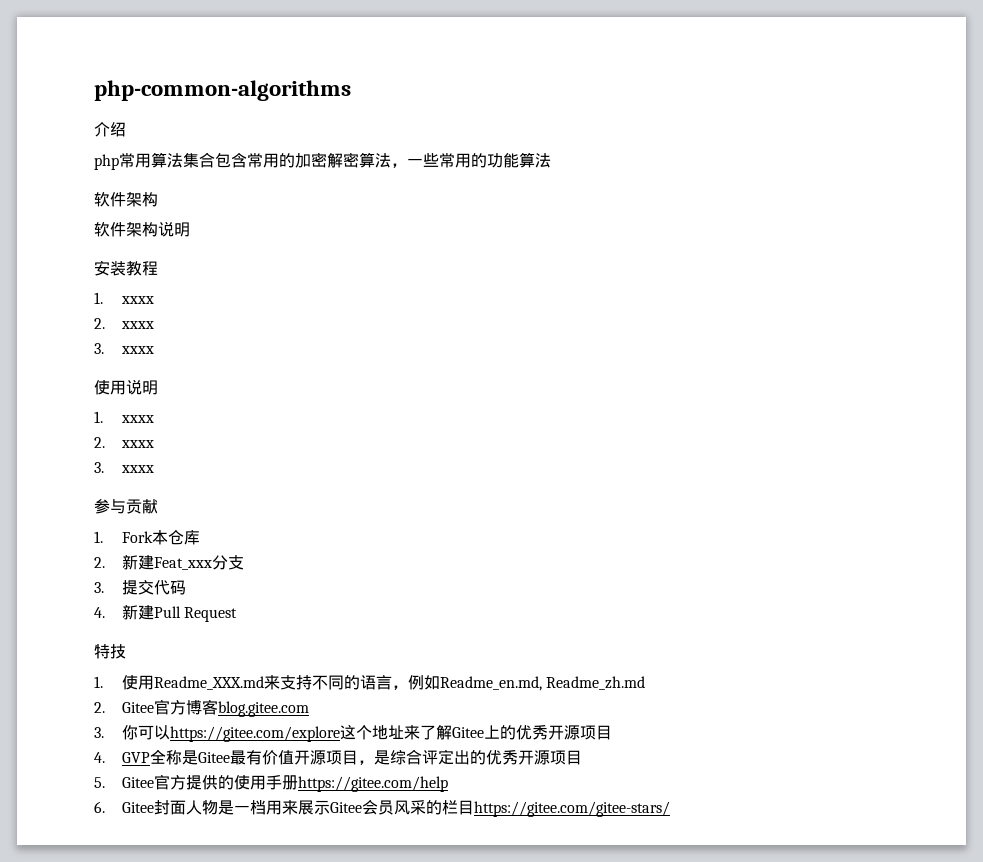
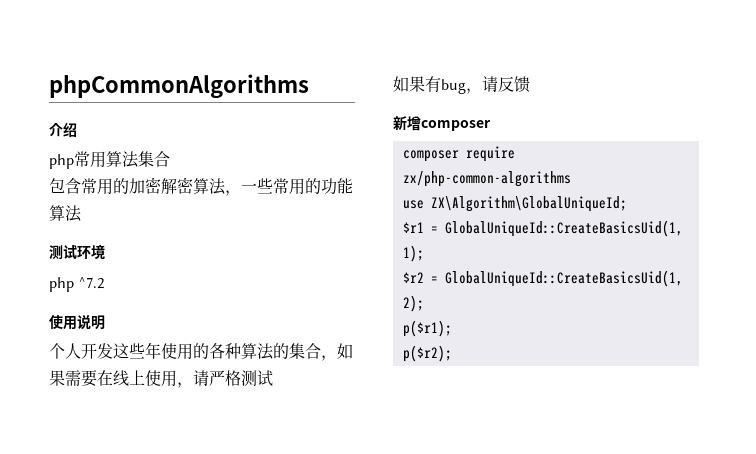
[94,80,351,101] php-common-algorithms -> [49,74,309,99] phpCommonAlgorithms
(215, 160) none -> (170, 159) //
[94,191,158,207] [94,221,190,237] [94,260,158,276] [94,292,155,304] [94,318,155,329] [94,343,155,354] [94,379,158,395] [94,411,155,423] [94,437,155,448] [94,462,155,473] [94,499,158,514] [94,530,201,545] [94,554,245,570] [94,580,187,595] [94,604,238,622] [94,644,126,659] [94,675,646,691] [94,699,310,717] [94,725,613,742] [94,749,583,765] [94,774,449,792] [94,799,671,817] 软件架构 // 软件架构说明 // 安装教程 // 1. xxxx // 2. xxxx // 3. xxxx // 使用说明 // 1. xxxx // 2. xxxx // 3. xxxx // 参与贡献 // 1. Fork本仓库 // 2.新建Feat_xxx分支 // 3.提交代码 // 4.新建Pull Request // 特技 // 1.使用Readme_XXX.md来支持不同的语言，例如Readme_en.md, Readme_zh.md // 2. Gitee官方博客blog.gitee.com // 3.你可以https://gitee.com/explore这个地址来了解Gitee上的优秀开源项目 // 4. GVP全称是Gitee最有价值开源项目，是综合评定出的优秀开源项目 // 5. Gitee官方提供的使用手册https://gitee.com/help // 6. Gitee封面人物是一档用来展示Gitee会员风采的栏目https://gitee.com/gitee-stars/ -> [49,245,105,260] [49,277,105,292] [49,314,105,330] [49,342,353,361] [49,370,273,388] [393,76,530,94] [393,116,491,131] [402,146,515,162] [402,171,571,187] [402,196,627,212] [402,220,683,237] [402,245,424,262] [402,270,683,287] [402,295,424,312] [402,320,452,337] [402,345,452,362] 测试环境 // php ^7.2 // 使用说明 // 个人开发这些年使用的各种算法的集合，如果需要在线上使用，请严格测试 // 如果有bug，请反馈 // 新增composer // composer require zx/php-common-algorithms // use ZX\Algorithm\GlobalUniqueId; // $r1 = GlobalUniqueId::CreateBasicsUid(1, 1); // $r2 = GlobalUniqueId::CreateBasicsUid(1, 2); // p($r1); // p($r2);

